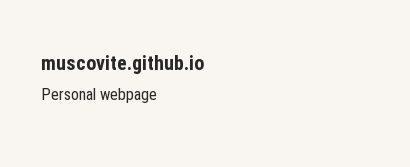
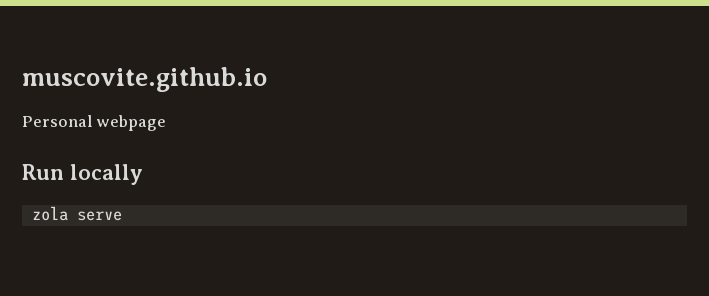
(158, 95) none -> [22,164,143,185] [31,206,122,221] // Run locally // zola serve

